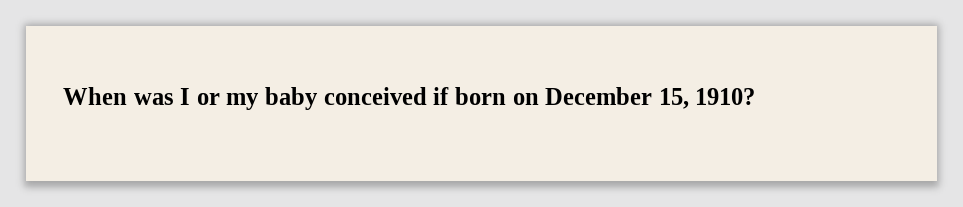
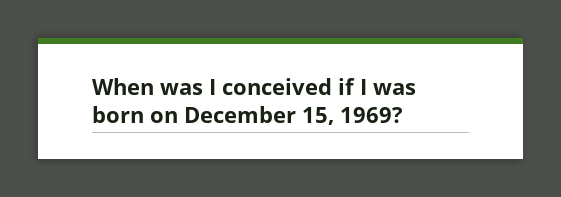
[196,87,450,110] or my baby conceived if -> [222,78,416,95] conceived if I was
[695,88,756,105] 1910? -> [340,107,403,123] 1969?

